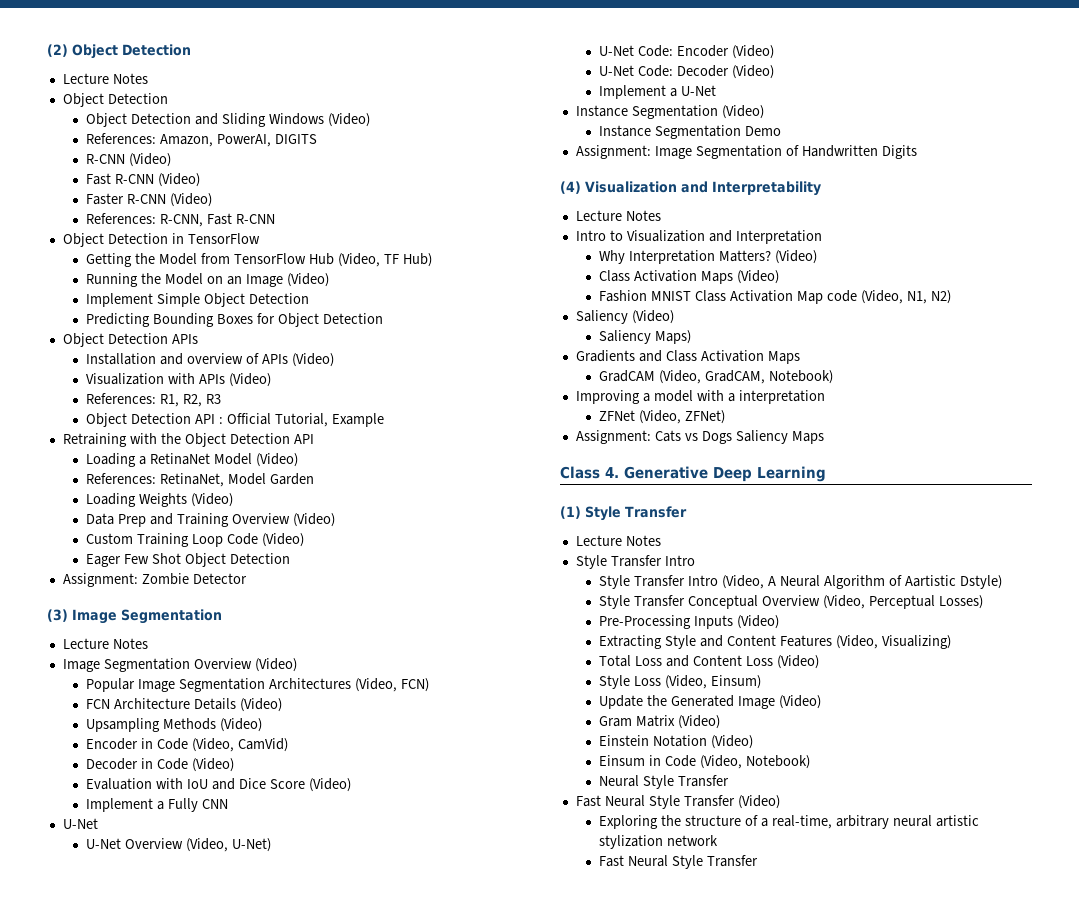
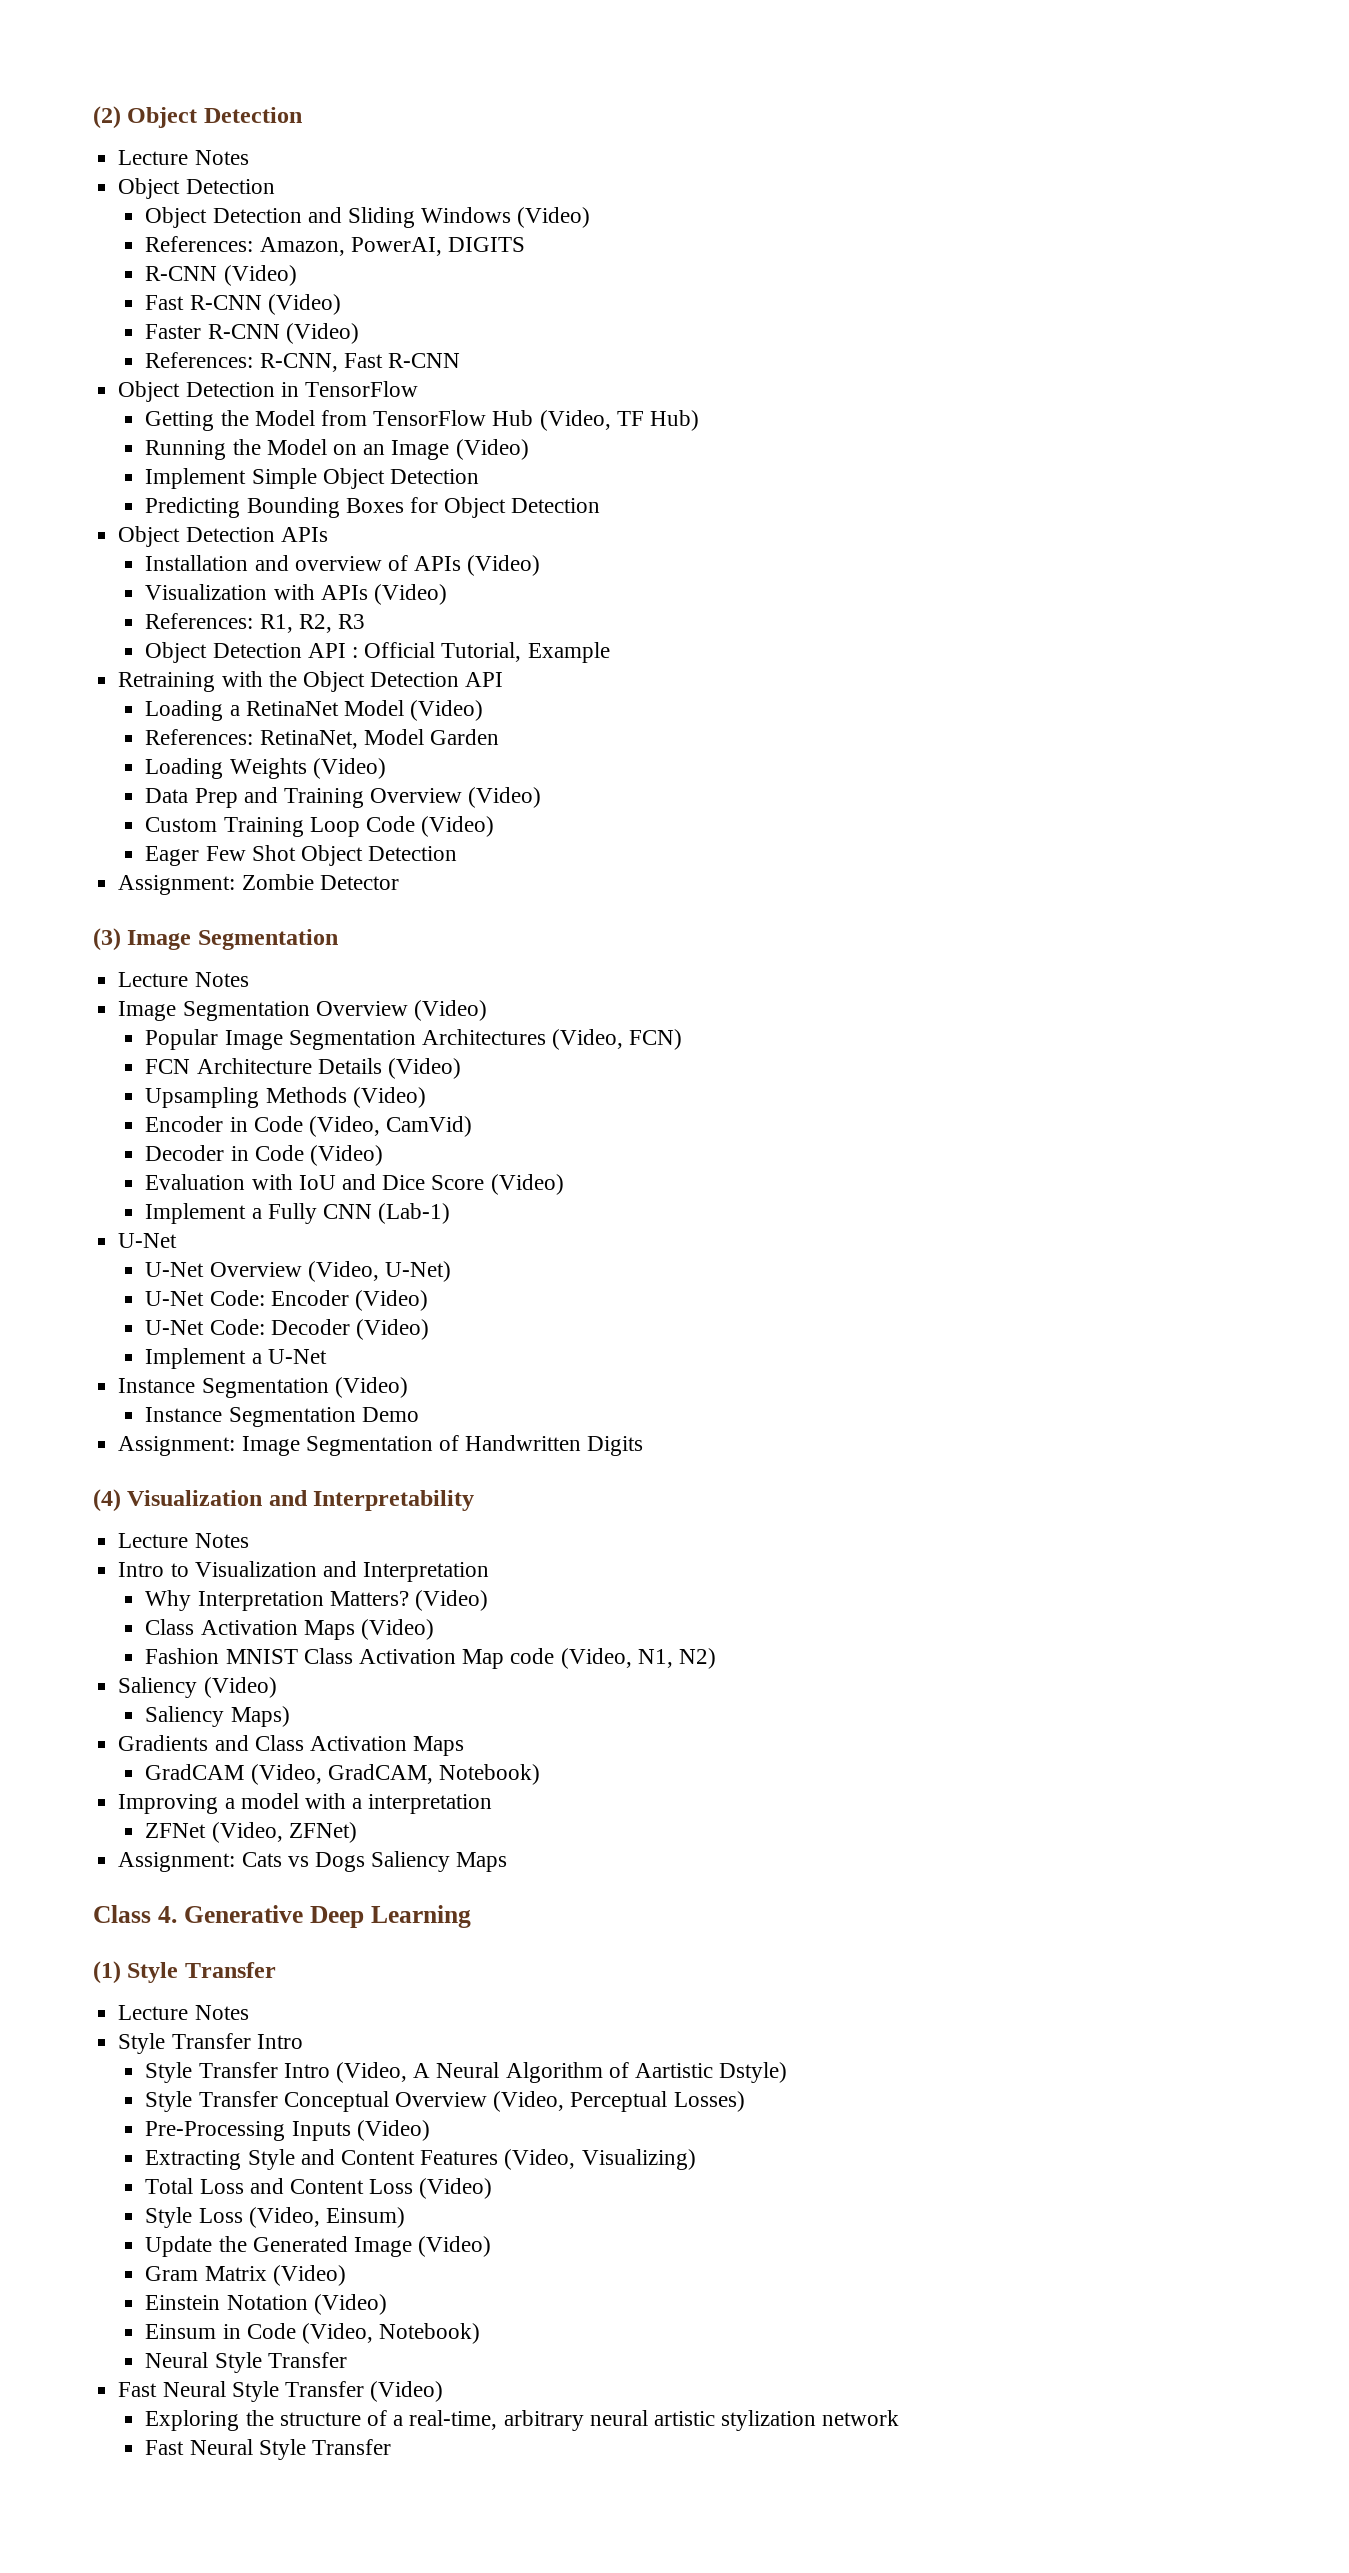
(229, 804) none -> [378,1203,451,1224] (Lab-1)

